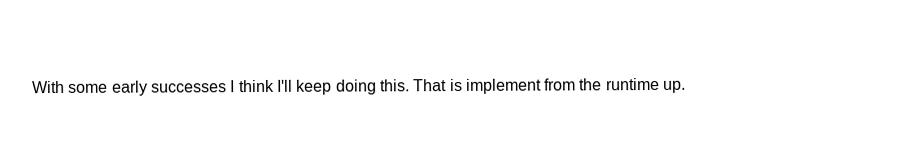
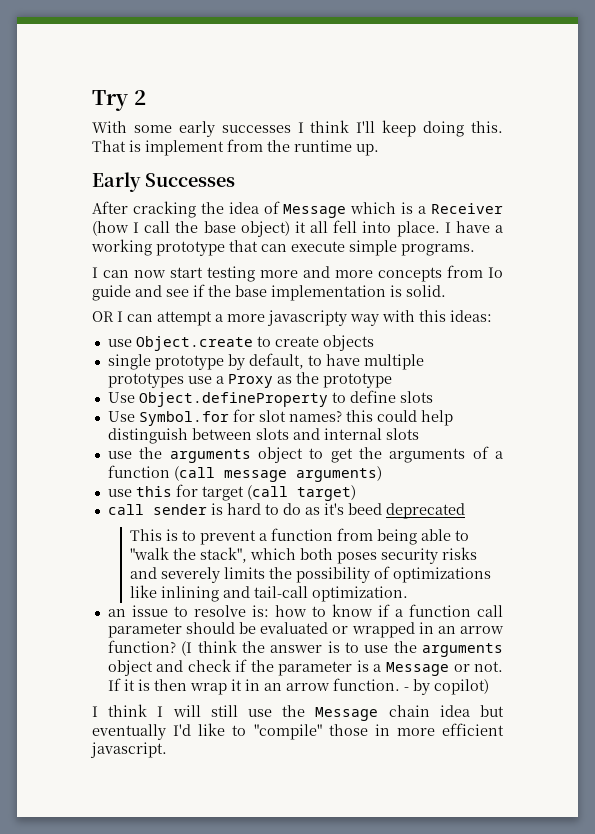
(32, 87) none -> [92,90,146,111] Try 2 //
(687, 86) none -> [92,172,235,192] [92,201,504,218] [92,220,503,237] [91,239,475,256] [92,265,503,282] [92,284,446,301] [92,310,492,326] [107,335,374,351] [107,353,424,370] [107,372,392,388] [107,390,433,407] [107,409,453,426] [107,428,419,444] [107,446,504,463] [107,465,382,482] [107,484,356,501] [107,503,465,519] [129,528,469,545] [129,547,477,564] [129,566,491,583] [129,585,408,602] [107,604,503,617] [107,622,505,638] [107,640,504,657] [107,659,503,676] [107,678,489,695] [92,704,504,721] [92,723,504,740] [90,742,167,758] // Early Successes // After cracking the idea of Message which is a Receiver (how I call the base object) it all fell into place. I have a working prototype that can execute simple programs. // I can now start testing more and more concepts from Io guide and see if the base implementation is solid. // OR I can attempt a more javascripty way with this ideas: // use Object.create to create objects // single prototype by default, to have multiple prototypes use a Proxy as the prototype // Use Object.defineProperty to define slots // Use Symbol.for for slot names? this could help distinguish between slots and internal slots // use the arguments object to get the arguments of a function (call message arguments) // use this for target (call target) // call sender is hard to do as it's beed deprecated // This is to prevent a function from being able to "walk the stack", which both poses security risks and severely limits the possibility of optimizations like inlining and tail-call optimization. // an issue to resolve is: how to know if a function call parameter should be evaluated or wrapped in an arrow function? (I think the answer is to use the arguments object and check if the parameter is a Message or not. If it is then wrap it in an arrow function. - by copilot) // I think I will still use the Message chain idea but eventually I'd like to "compile" those in more efficient javascript.

